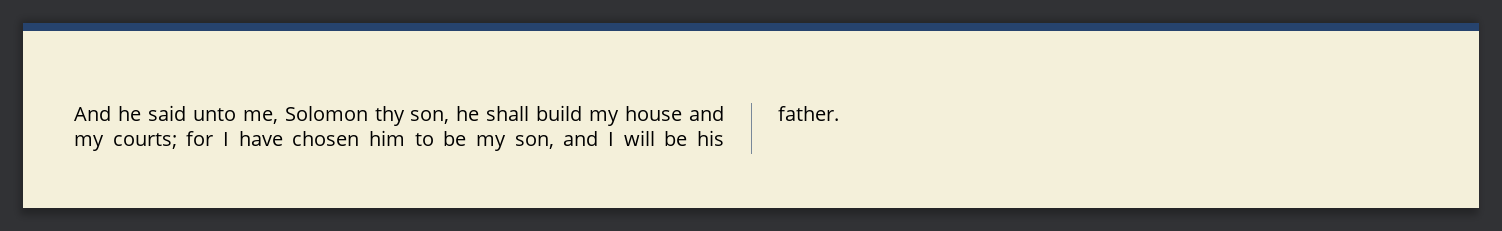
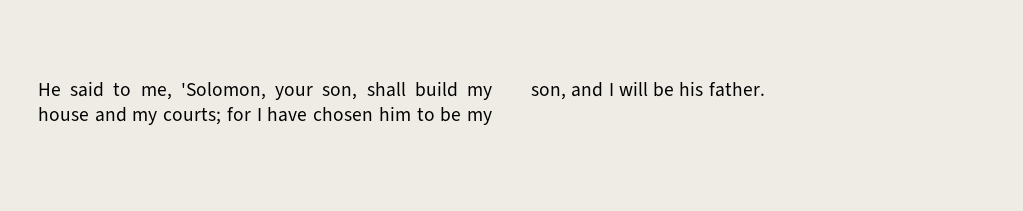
[74,105,480,126] And he said unto me, Solomon thy son, he -> [38,81,358,100] He said to me, 'Solomon, your son,

